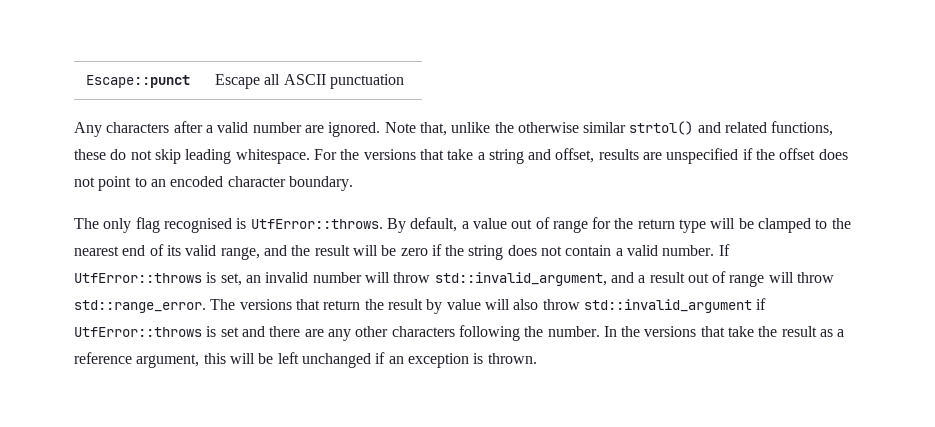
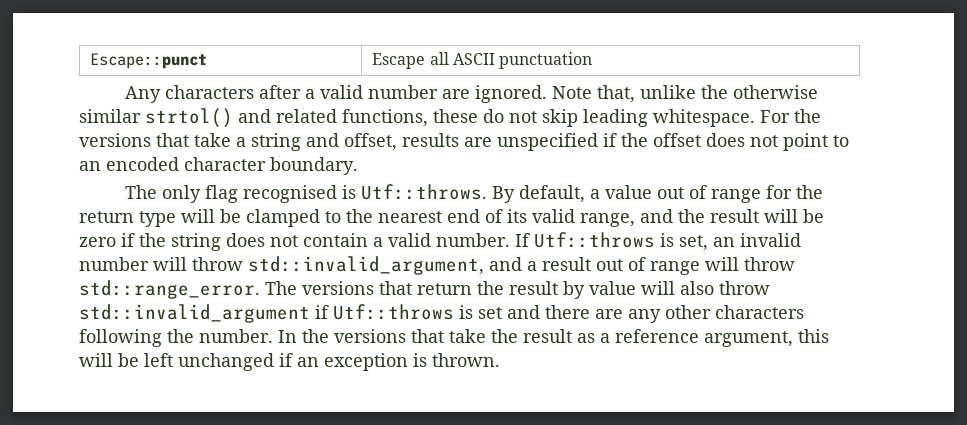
[250,219,383,229] UtfError::throws. -> [360,184,487,200] Utf::throws.
[74,273,202,283] UtfError::throws -> [534,232,655,248] Utf::throws
[74,327,202,337] UtfError::throws -> [333,304,454,320] Utf::throws

